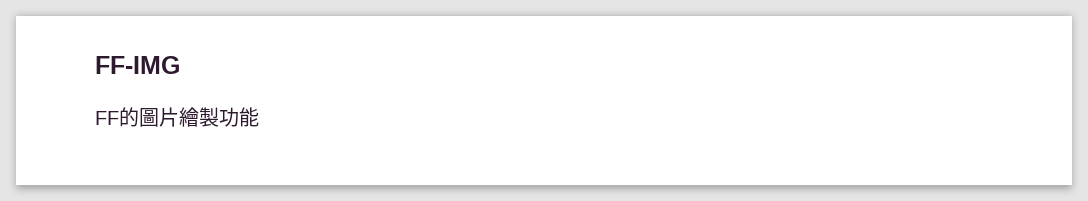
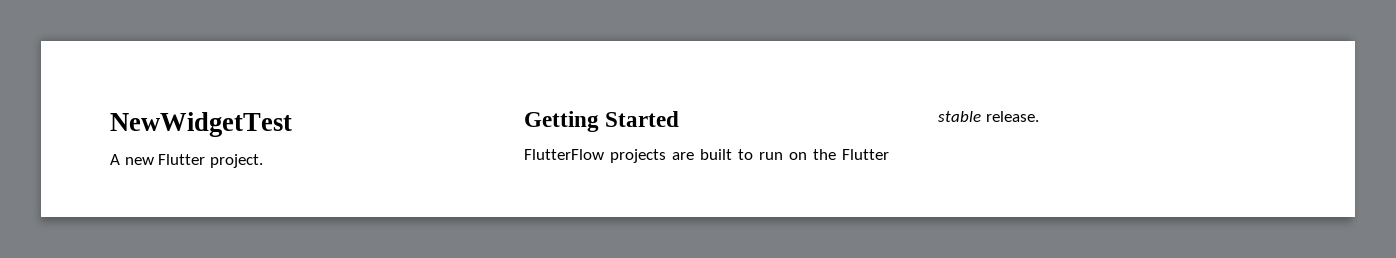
[95,56,180,74] [95,107,259,127] FF-IMG // FF的圖片繪製功能 -> [110,112,292,137] [110,154,263,168] [524,111,680,132] [524,149,889,163] [938,111,1039,122] NewWidgetTest // A new Flutter project. // Getting Started // FlutterFlow projects are built to run on the Flutter stable release.

